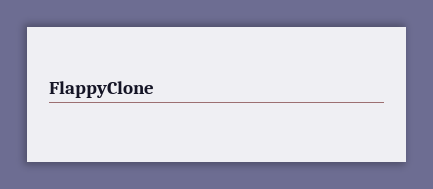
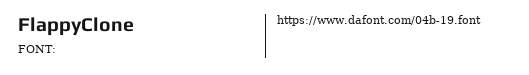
(154, 89) none -> [18,45,56,53] [277,15,481,26] // FONT: https://www.dafont.com/04b-19.font

